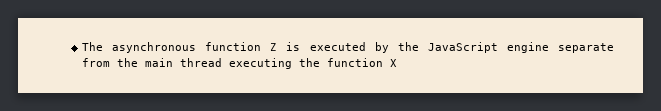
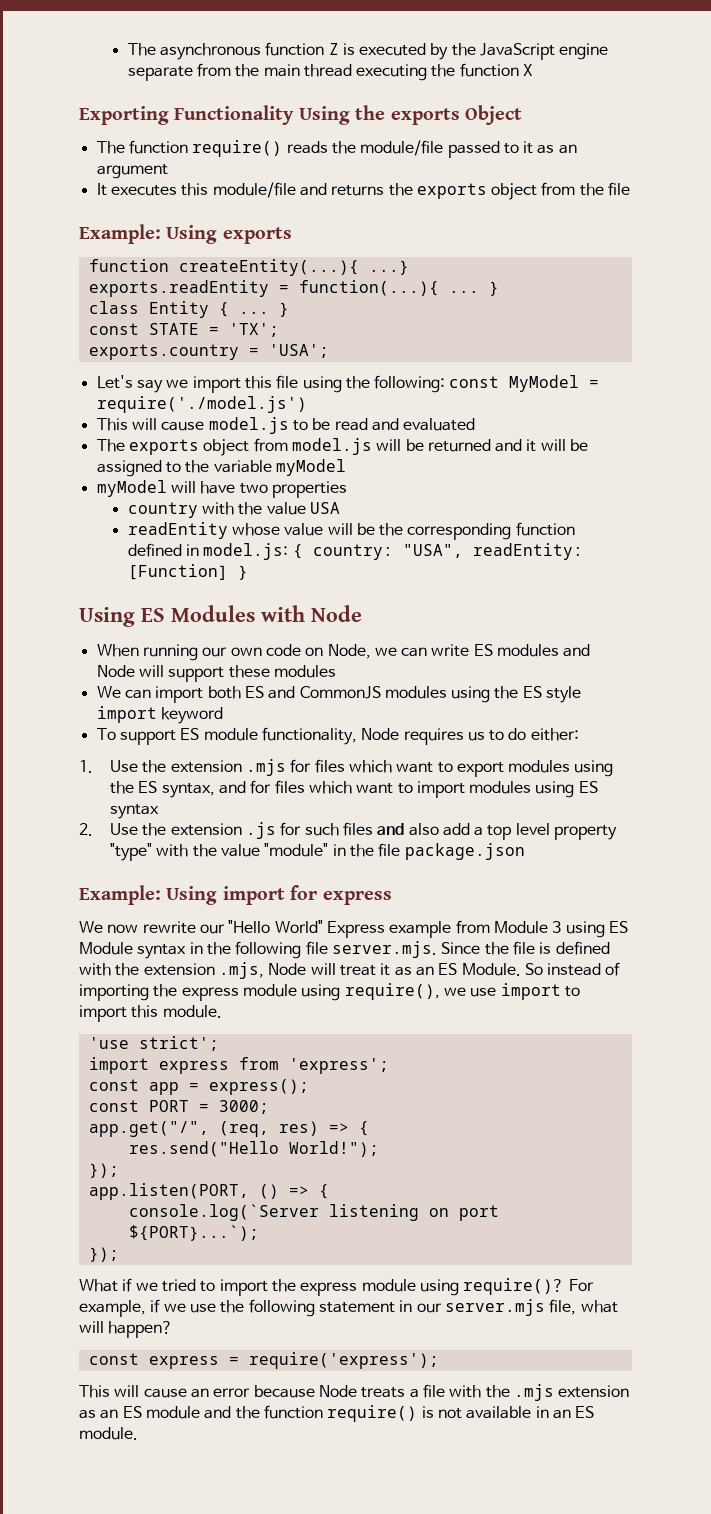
(398, 63) none -> [79,105,522,125] [96,140,577,158] [96,164,168,179] [96,182,631,200] [79,224,292,244] [88,259,409,276] [88,280,499,297] [88,301,289,318] [88,323,279,337] [88,344,329,360] [96,375,600,393] [96,396,307,413] [96,417,476,434] [96,438,589,456] [96,459,346,477] [96,480,347,498] [127,502,340,518] [127,522,575,540] [127,543,583,560] [127,564,248,580] [79,605,362,627] [96,644,591,661] [96,665,336,682] [96,686,582,703] [96,706,223,724] [96,727,579,745] [79,759,614,777] [109,780,598,798] [109,804,159,819] [79,822,618,840] [109,843,525,861] [79,885,392,905] [79,920,628,938] [79,941,610,959] [79,962,621,979] [79,983,580,1001] [79,1005,222,1022] [88,1036,219,1051] [88,1057,389,1074] [88,1079,309,1095] [88,1100,269,1114] [88,1121,369,1137] [128,1141,379,1157] [88,1163,119,1178] [88,1183,329,1200] [128,1204,499,1221] [128,1225,259,1241] [88,1247,119,1262] [79,1278,594,1296] [79,1299,618,1317] [79,1321,174,1338] [88,1352,439,1369] [79,1384,630,1401] [79,1405,595,1422] [79,1427,138,1440] // Exporting Functionality Using the exports Object // The function require() reads the module/file passed to it as an argument // It executes this module/file and returns the exports object from the file // Example: Using exports // function createEntity(...){ ...} // exports.readEntity = function(...){ ... } // class Entity { ... } // const STATE = 'TX'; // exports.country = 'USA'; // Let's say we import this file using the following: const MyModel = require('./model.js') // This will cause model.js to be read and evaluated // The exports object from model.js will be returned and it will be assigned to the variable myModel // myModel will have two properties // country with the value USA // readEntity whose value will be the corresponding function defined in model.js: { country: "USA", readEntity: [Function] } // Using ES Modules with Node // When running our own code on Node, we can write ES modules and Node will support these modules // We can import both ES and CommonJS modules using the ES style import keyword // To support ES module functionality, Node requires us to do either: // 1. Use the extension .mjs for files which want to export modules using the ES syntax, and for files which want to import modules using ES syntax // 2. Use the extension .js for such files and also add a top level property "type" with the value "module" in the file package.json // Example: Using import for express // We now rewrite our "Hello World" Express example from Module 3 using ES Module syntax in the following file server.mjs. Since the file is defined with the extension .mjs, Node will treat it as an ES Module. So instead of importing the express module using require(), we use import to import this module. // 'use strict'; // import express from 'express'; // const app = express(); // const PORT = 3000; // app.get("/", (req, res) => { // res.send("Hello World!"); // }); // app.listen(PORT, () => { // console.log(`Server listening on port ${PORT}...`); // }); // What if we tried to import the express module using require()? For example, if we use the following statement in our server.mjs file, what will happen? // const express = require('express'); // This will cause an error because Node treats a file with the .mjs extension as an ES module and the function require() is not available in an ES module.

